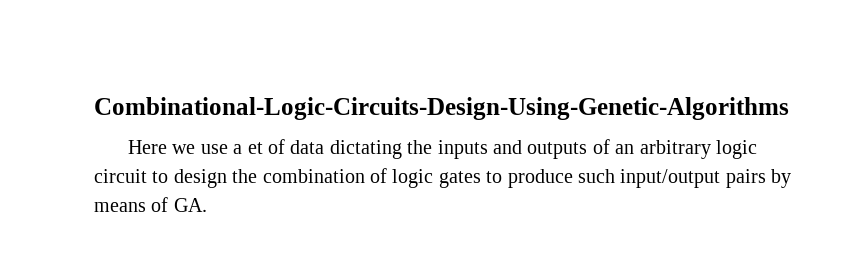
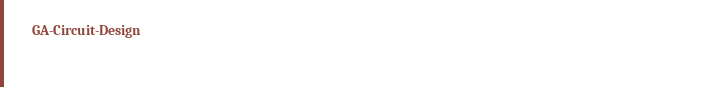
[94,97,789,120] [127,139,757,159] [94,168,792,188] [94,197,207,212] Combinational-Logic-Circuits-Design-Using-Genetic-Algorithms // Here we use a et of data dictating the inputs and outputs of an arbitrary logic circuit to design the combination of logic gates to produce such input/output pairs by means of GA. -> [32,25,141,38] GA-Circuit-Design

